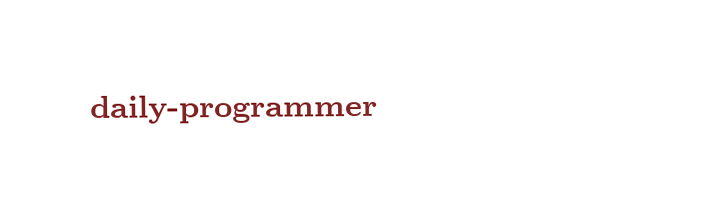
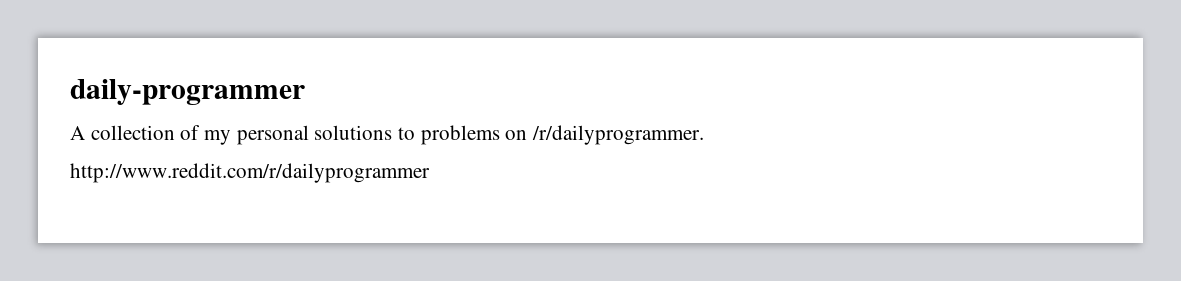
(378, 109) none -> [70,125,705,145] [70,163,430,183] // A collection of my personal solutions to problems on /r/dailyprogrammer. // http://www.reddit.com/r/dailyprogrammer

